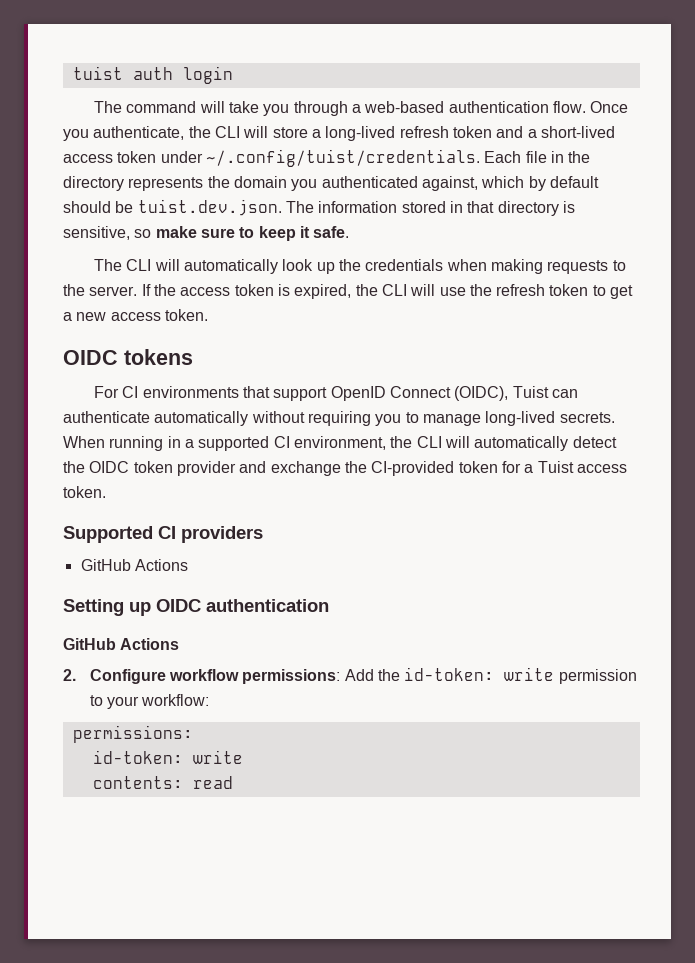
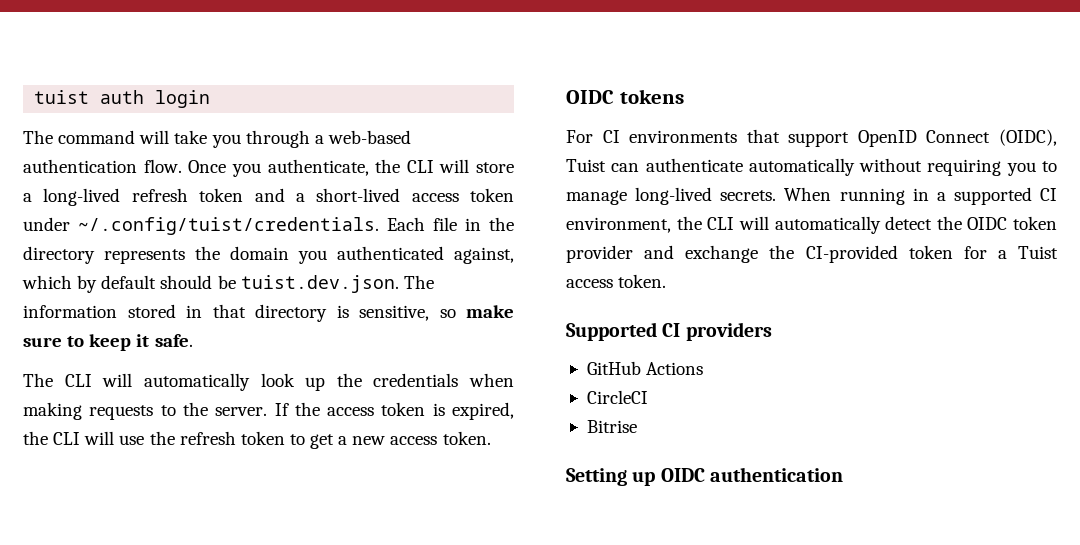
(188, 565) none -> [586,390,648,404] [586,420,637,433] // CircleCI // Bitrise
[63,638,180,650] [63,667,637,684] [89,694,210,709] [72,725,193,743] [92,750,243,764] [92,776,233,789] // GitHub Actions // 2. Configure workflow permissions: Add the id-token: write permission to your workflow: // permissions: // id-token: write // contents: read -> (844, 474) none

